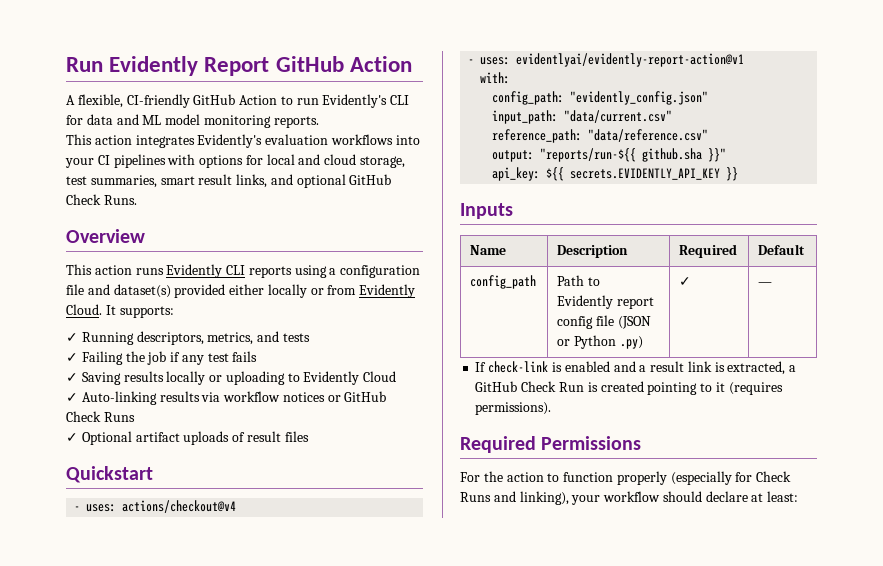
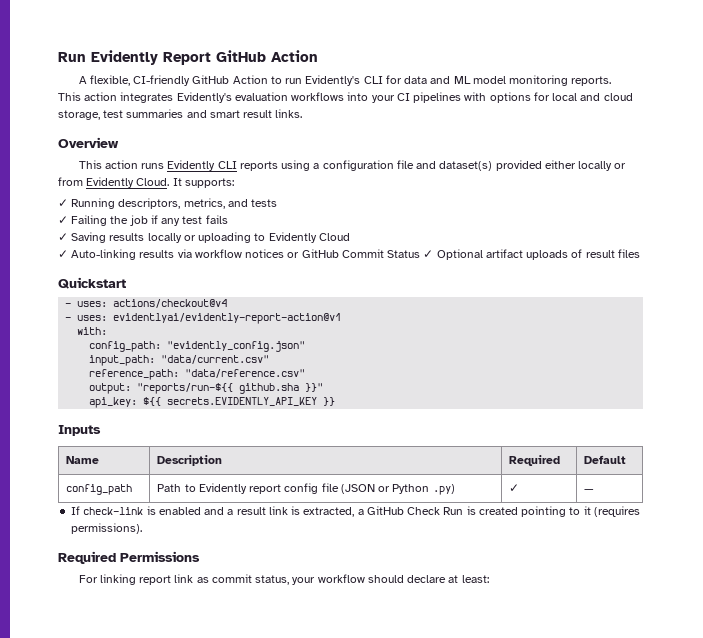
[90,174,392,188] [66,194,137,205] summaries, smart result links, and optional GitHub Check Runs. -> [126,109,303,118] summaries and smart result links.
[66,411,135,422] Check Runs // -> [341,249,421,258] Commit Status
[483,471,792,485] [460,491,569,505] the action to function properly (especially for Check Runs and linking), -> [99,574,290,585] linking report link as commit status,

